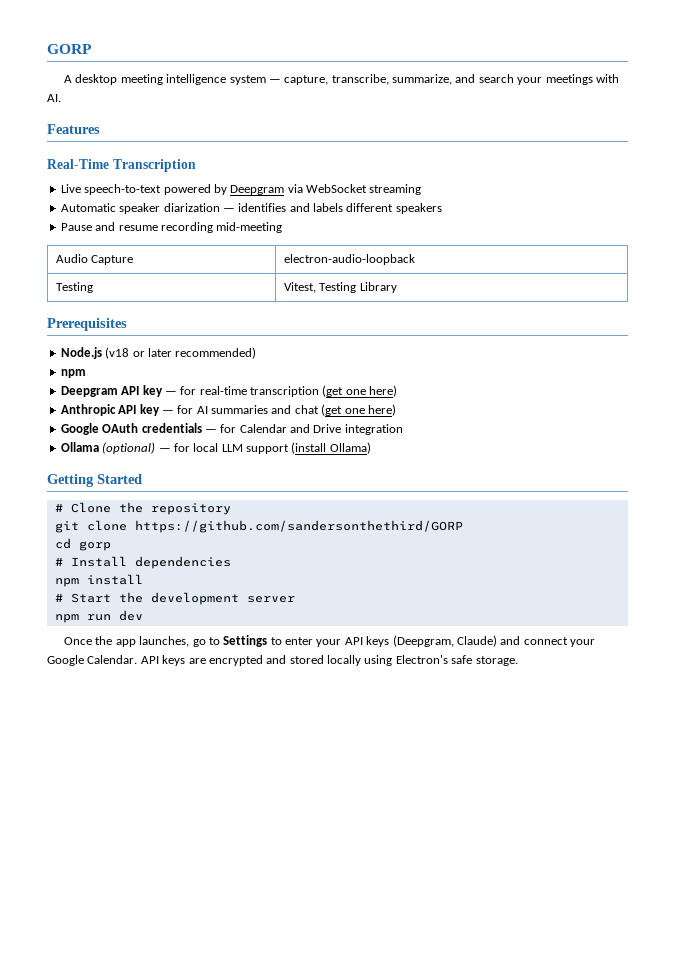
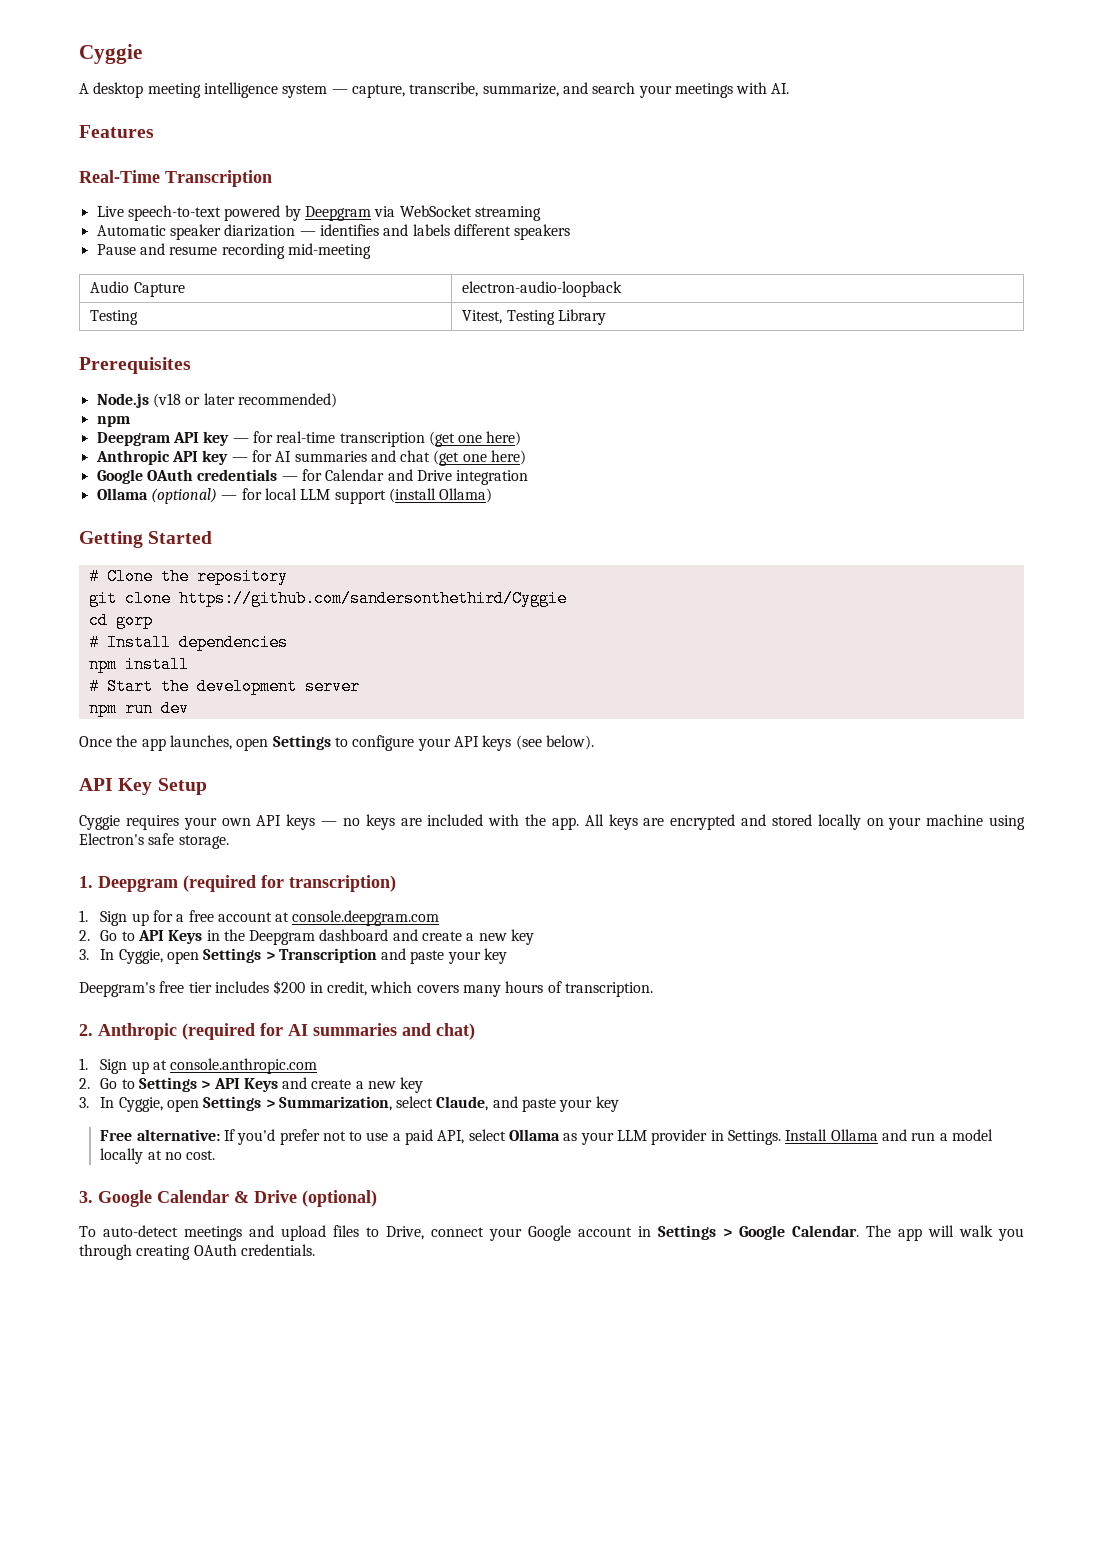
[47,44,92,54] GORP -> [79,44,142,64] Cyggie
[134,520,463,533] https://github.com/sandersonthethird/GORP -> [178,590,567,607] https://github.com/sandersonthethird/Cyggie
[192,637,220,647] go to -> [236,738,269,751] open
[285,637,314,645] enter -> [352,735,415,751] configure
[392,635,596,647] [47,655,159,666] (Deepgram, Claude) and connect your Google Calendar. API -> [515,735,594,750] [79,778,207,795] [79,814,604,830] (see below). // API Key Setup // Cyggie requires your own API keys — no keys are included with the app. All
(361, 660) none -> [866,814,984,830] on your machine
(518, 661) none -> [79,875,396,892] [79,910,440,926] [79,929,535,945] [79,948,508,964] [79,980,653,997] [79,1023,475,1040] [79,1058,318,1074] [79,1077,424,1093] [79,1096,619,1112] [100,1129,993,1145] [100,1148,216,1164] [79,1190,377,1207] [79,1225,1024,1241] [79,1244,315,1260] // 1. Deepgram (required for transcription) // 1. Sign up for a free account at console.deepgram.com // 2. Go to API Keys in the Deepgram dashboard and create a new key // 3. In Cyggie, open Settings > Transcription and paste your key // Deepgram's free tier includes $200 in credit, which covers many hours of transcription. // 2. Anthropic (required for AI summaries and chat) // 1. Sign up at console.anthropic.com // 2. Go to Settings > API Keys and create a new key // 3. In Cyggie, open Settings > Summarization, select Claude, and paste your key // Free alternative: If you'd prefer not to use a paid API, select Ollama as your LLM provider in Settings. Install Ollama and run a model locally at no cost. // 3. Google Calendar & Drive (optional) // To auto-detect meetings and upload files to Drive, connect your Google account in Settings > Google Calendar. The app will walk you through creating OAuth credentials.

